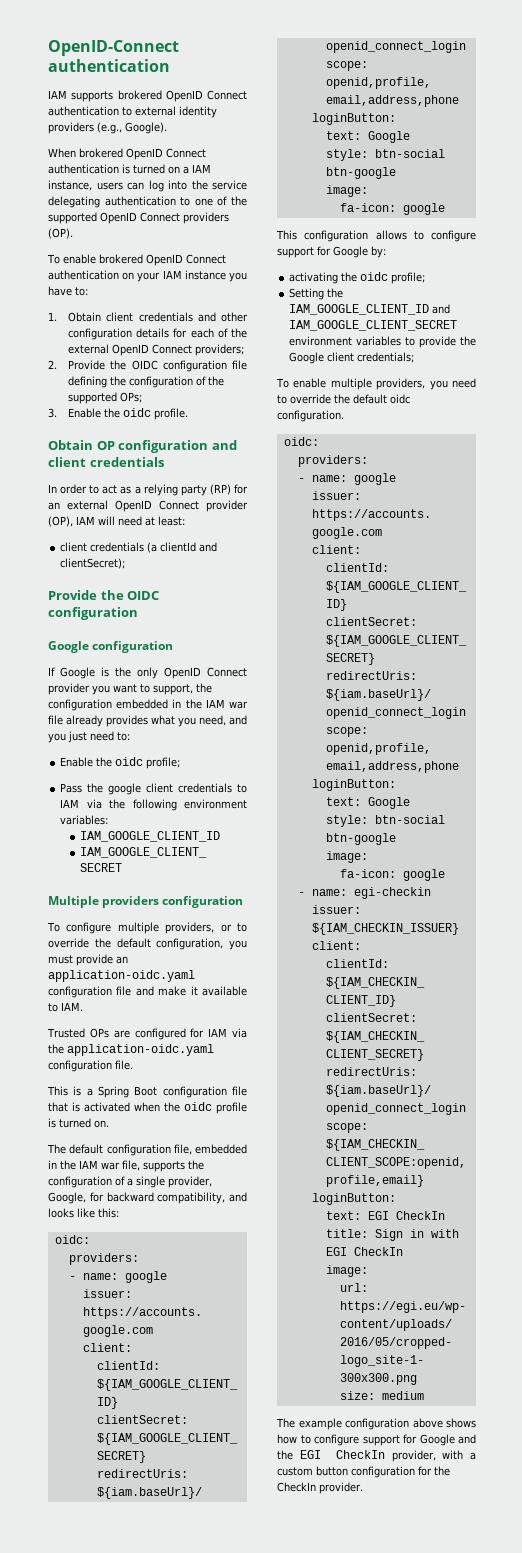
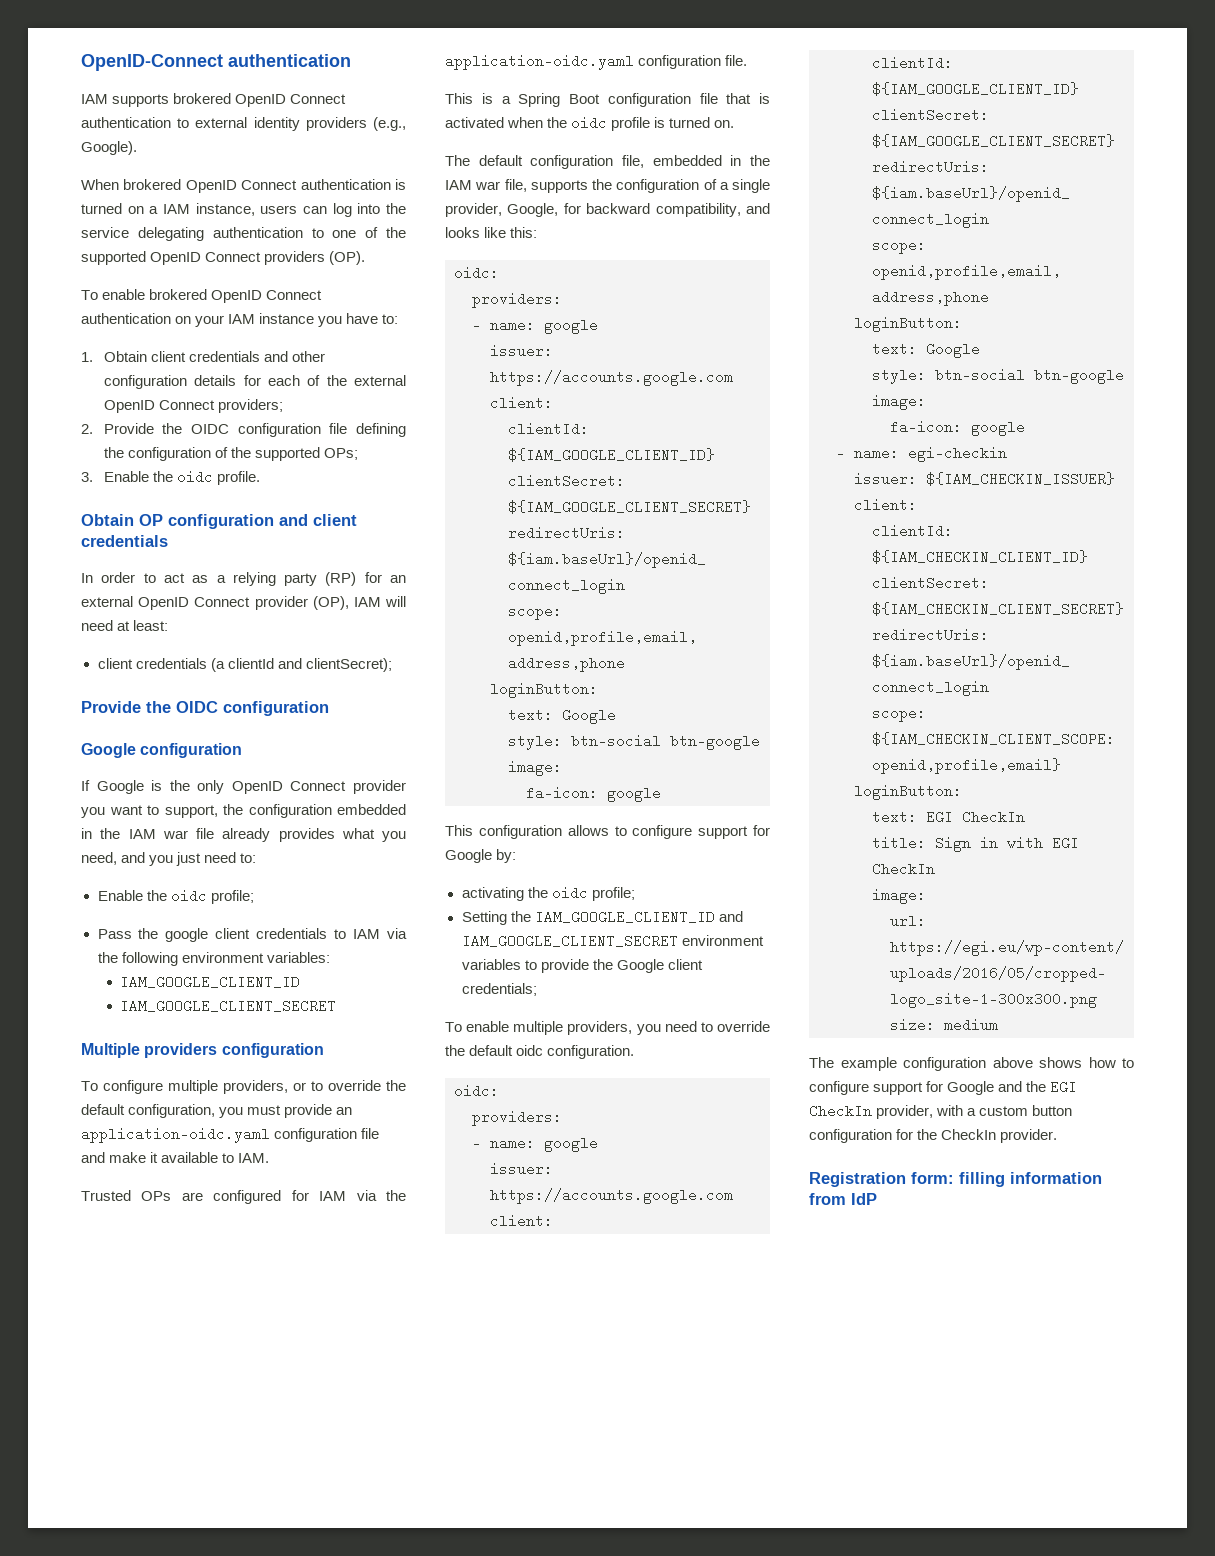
(363, 1488) none -> [809,1172,1102,1187] [809,1193,877,1205] // Registration form: filling information from IdP

